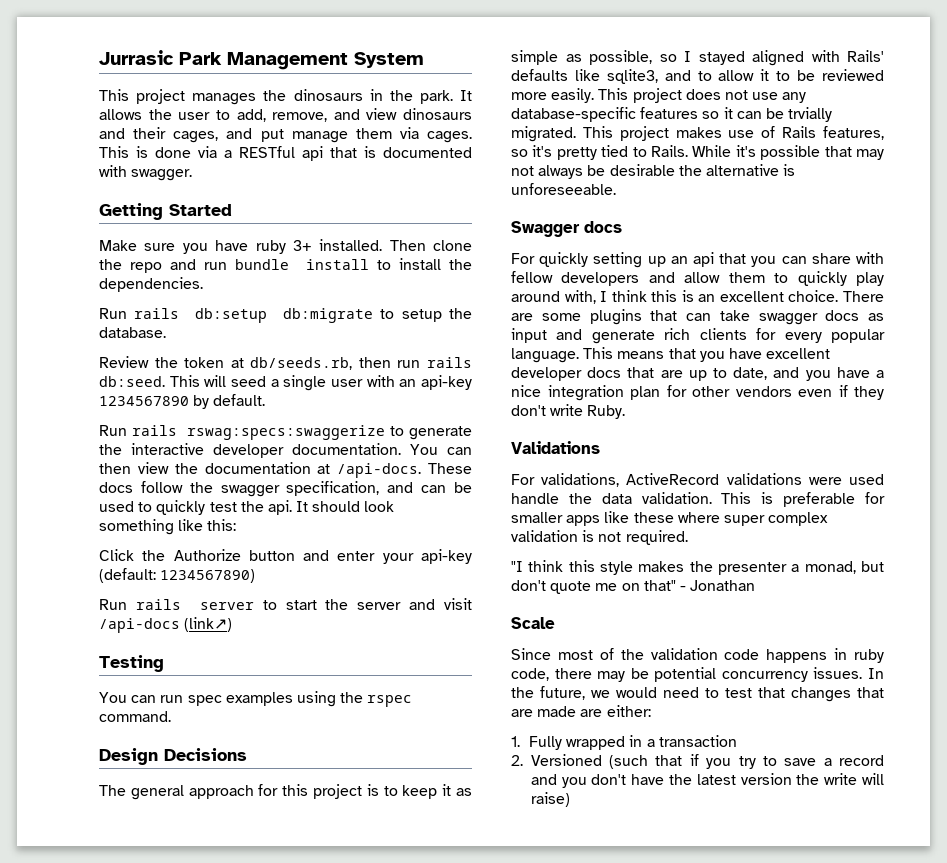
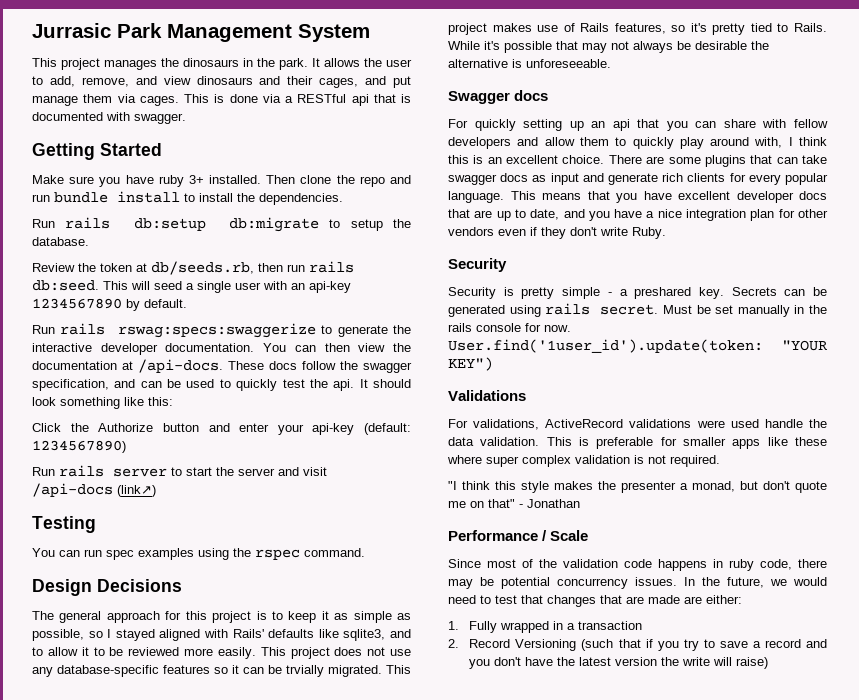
(626, 412) none -> [448,258,507,272] [448,287,827,299] [448,303,827,317] [448,323,571,332] [448,339,827,353] [448,357,493,371] // Security // Security is pretty simple - a preshared key. Secrets can be generated using rails secret. Must be set manually in the rails console for now. User.find('1user_id').update(token: "YOUR KEY")
(756, 585) none -> [448,530,548,541] Performance /
[530,754,602,766] Versioned -> [469,639,577,651] Record Versioning

